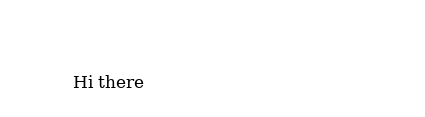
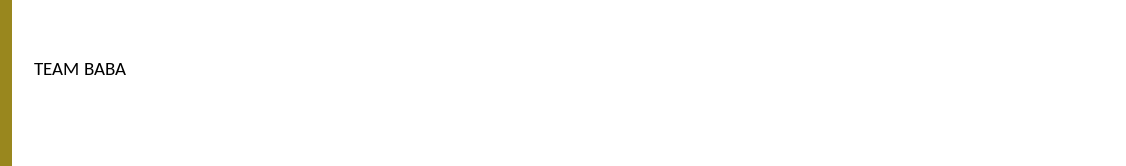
[73,75,144,88] Hi there -> [34,63,126,75] TEAM BABA

